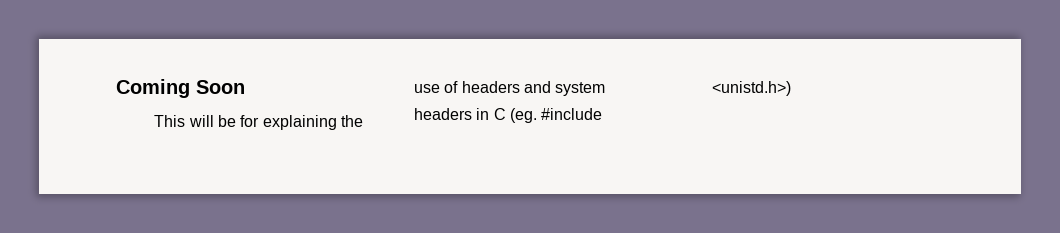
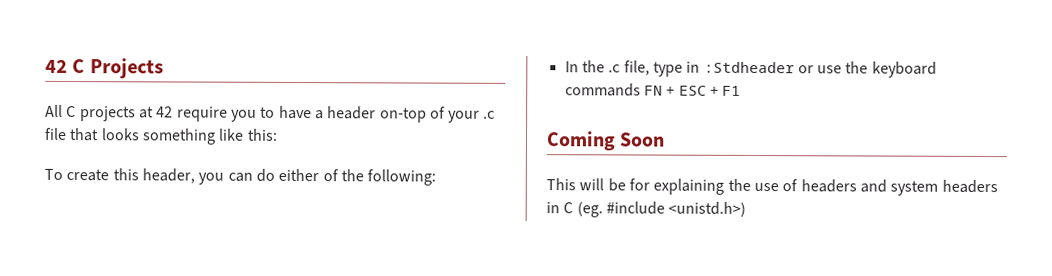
(116, 88) none -> [45,58,164,79] [45,104,496,123] [44,127,278,145] [44,168,437,186] [564,60,937,78] [564,83,742,97] 42 C Projects // All C projects at 42 require you to have a header on-top of your .c file that looks something like this: // To create this header, you can do either of the following: // In the .c file, type in :Stdheader or use the keyboard commands FN + ESC + F1 //

